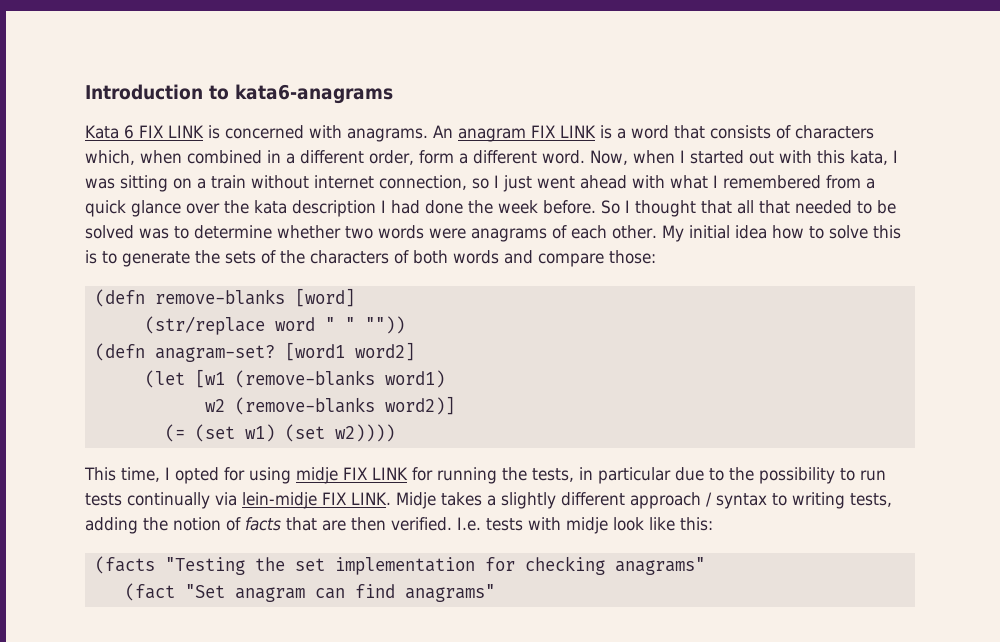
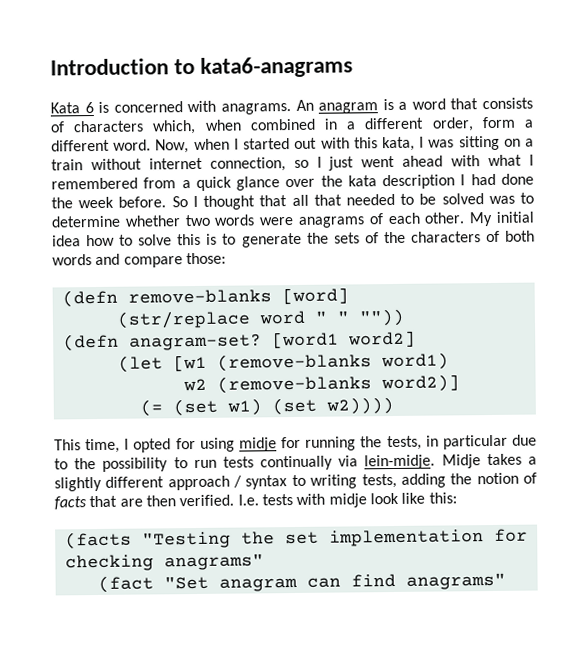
[139,125,204,138] FIX LINK -> (94, 108) none
[531,125,596,138] FIX LINK -> (379, 108) none
[343,467,408,480] FIX LINK -> (277, 444) none
[242,492,391,509] lein-midje FIX LINK. -> [364,454,436,470] lein-midje.

